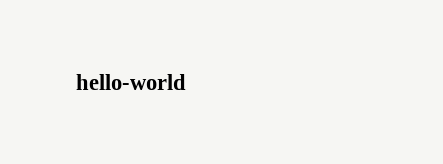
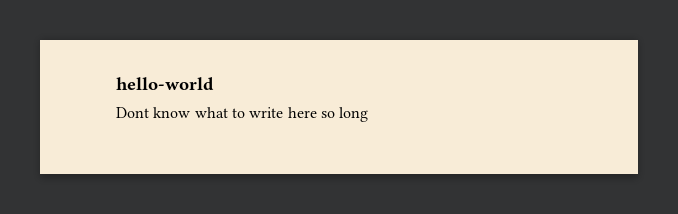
(186, 82) none -> [116,107,369,122] // Dont know what to write here so long

